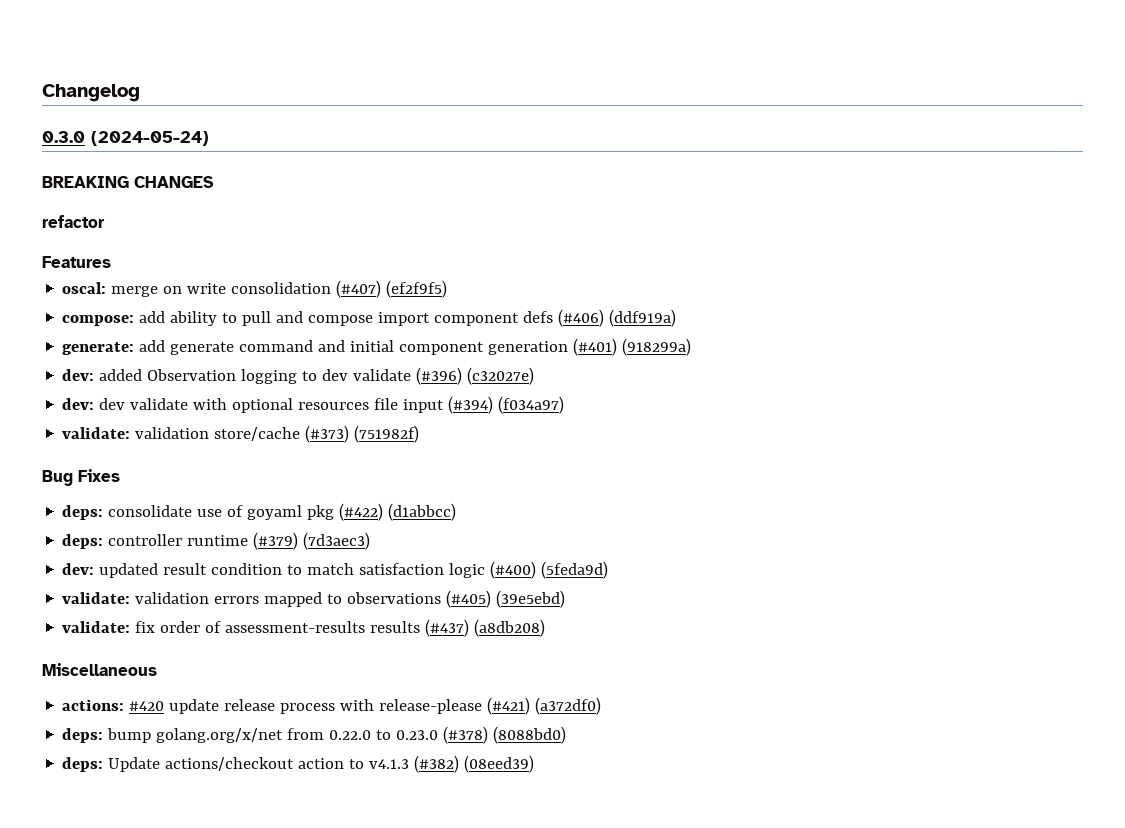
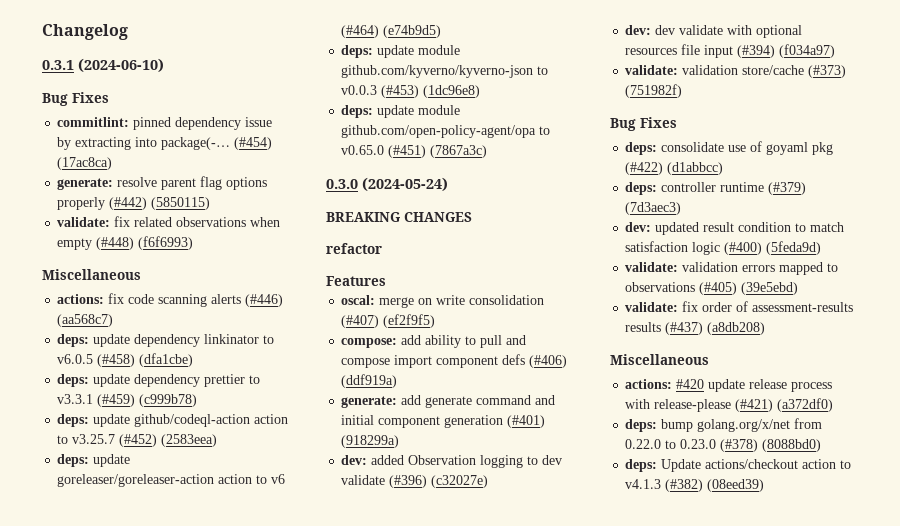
(140, 93) none -> [42,58,164,73] [42,92,109,106] [57,117,273,130] [57,137,273,150] [57,157,113,170] [57,176,268,190] [57,197,211,210] [57,216,281,227] [57,236,194,250] [42,269,141,280] [57,293,284,307] [57,314,114,327] [57,334,275,347] [57,353,194,367] [57,374,261,387] [57,394,198,407] [57,414,289,427] [57,434,218,447] [57,454,131,467] [57,474,286,487] [341,25,442,38] [341,45,461,58] [341,65,549,78] [341,85,481,98] [341,105,461,118] [341,125,551,138] [341,145,488,158] // 0.3.1 (2024-06-10) // Bug Fixes // commitlint: pinned dependency issue by extracting into package(-… (#454) (17ac8ca) // generate: resolve parent flag options properly (#442) (5850115) // validate: fix related observations when empty (#448) (f6f6993) // Miscellaneous // actions: fix code scanning alerts (#446) (aa568c7) // deps: update dependency linkinator to v6.0.5 (#458) (dfa1cbe) // deps: update dependency prettier to v3.3.1 (#459) (c999b78) // deps: update github/codeql-action action to v3.25.7 (#452) (2583eea) // deps: update goreleaser/goreleaser-action action to v6 (#464) (e74b9d5) // deps: update module github.com/kyverno/kyverno-json to v0.0.3 (#453) (1dc96e8) // deps: update module github.com/open-policy-agent/opa to v0.65.0 (#451) (7867a3c)

